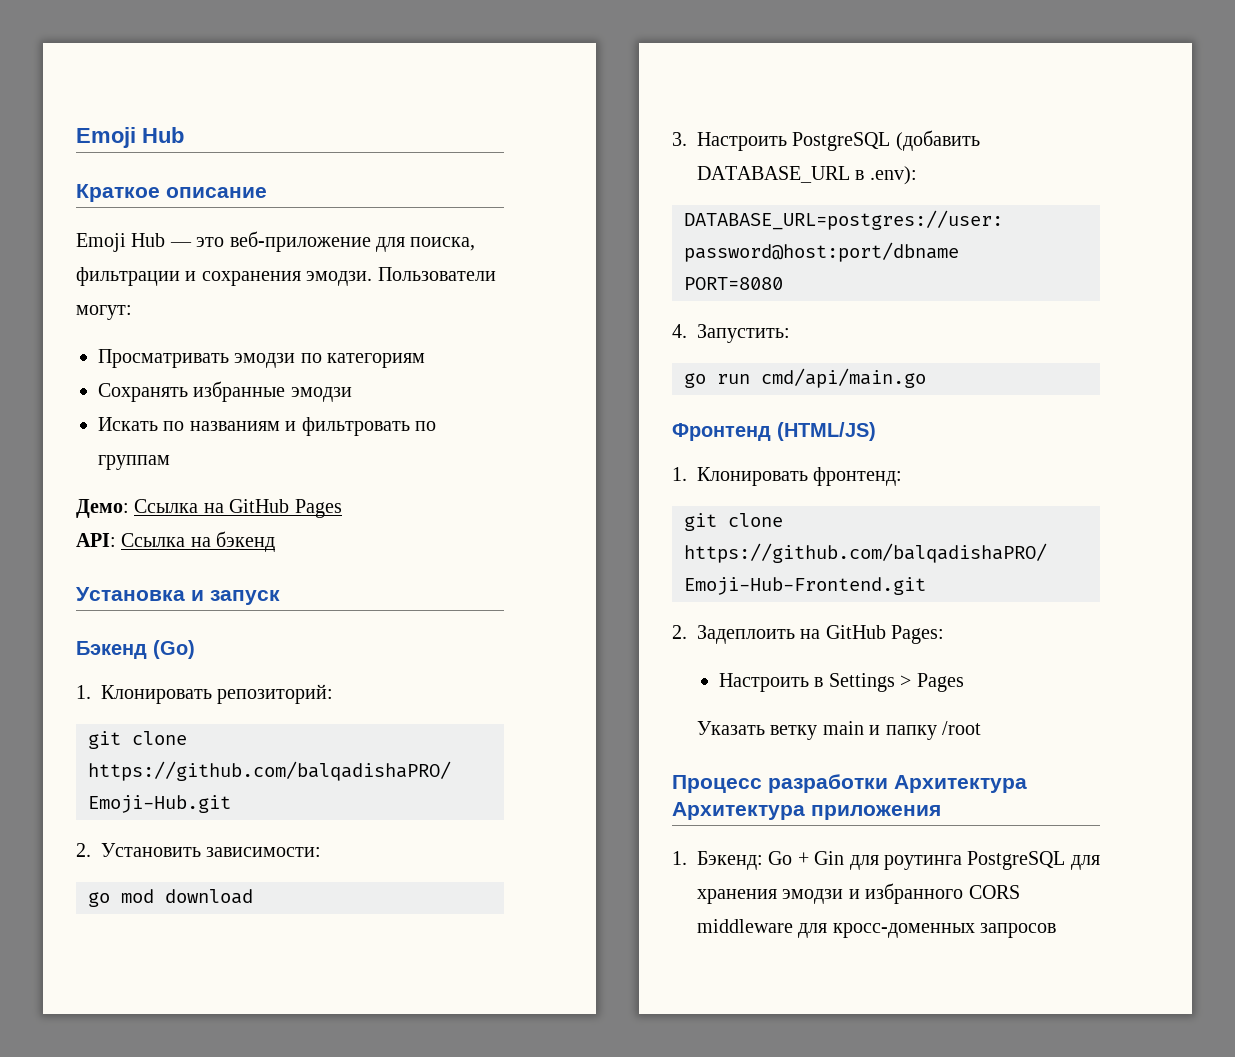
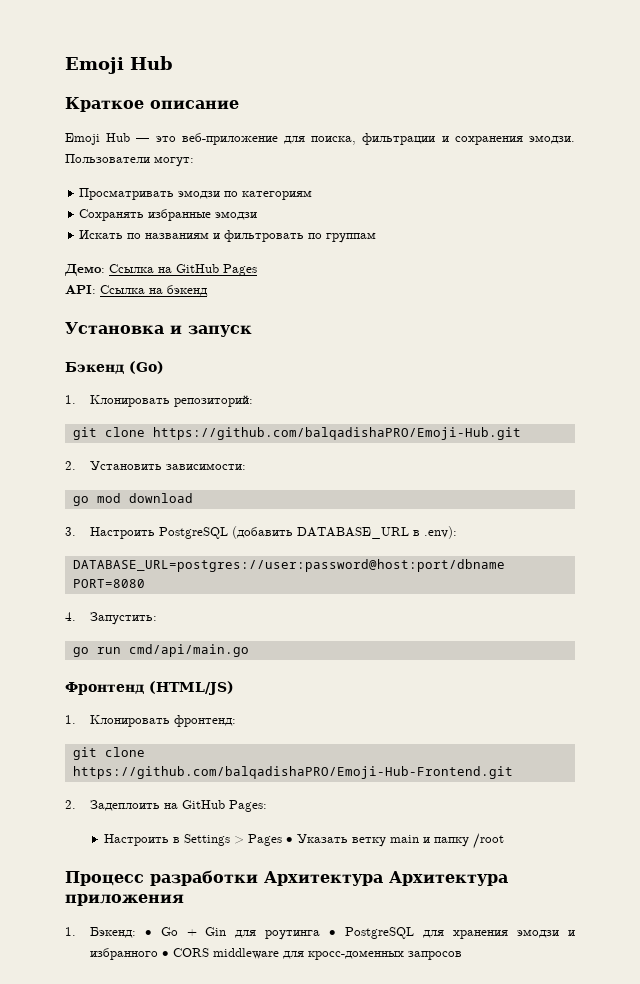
(964, 682) // -> [285,837,293,843] •
(764, 860) none -> [144,930,152,936] •
(963, 862) none -> [329,930,337,936] •
(964, 893) none -> [161,951,169,957] •

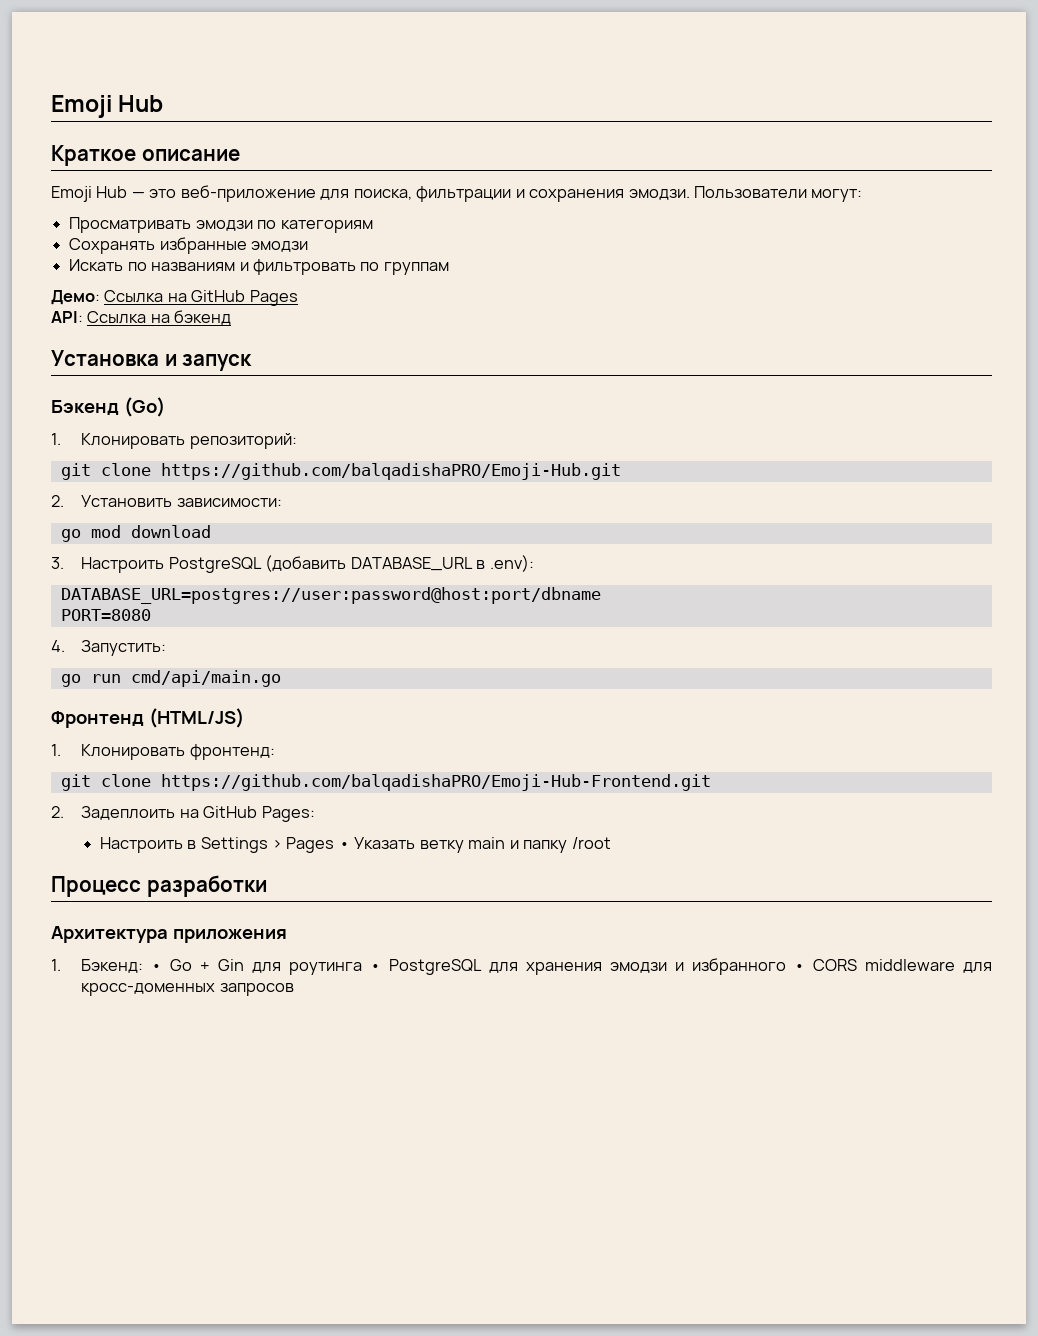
[264,871,383,886] Архитектура -> (267, 886) //

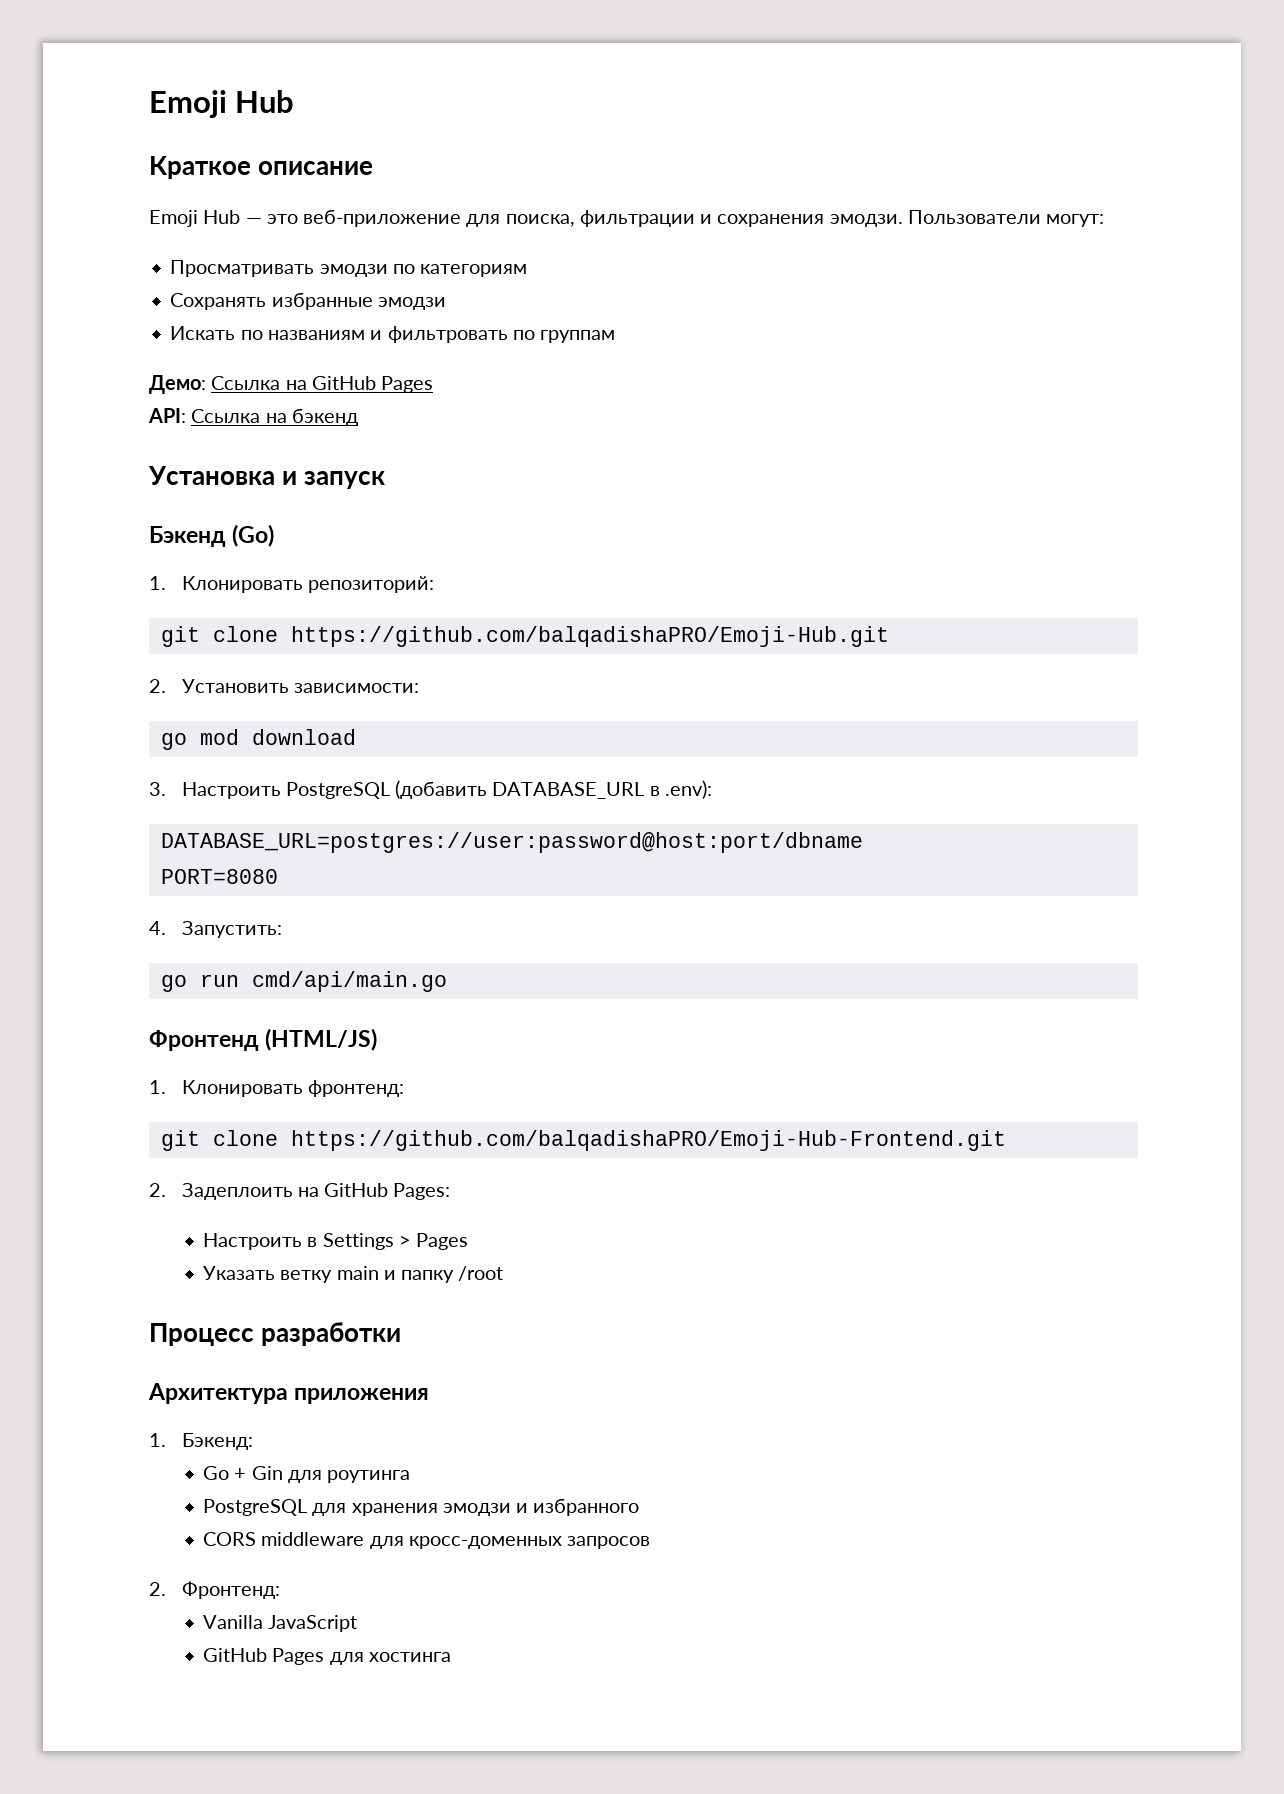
[338,842,350,849] • -> (469, 1241) //
[151,964,163,971] • -> (253, 1441) //
[370,964,382,971] • -> (411, 1476) //
[794,964,806,971] • -> (640, 1507) //
(294, 989) none -> [149,1581,280,1599] [203,1615,358,1632] [203,1648,451,1665] // 2. Фронтенд: // Vanilla JavaScript // GitHub Pages для хостинга

